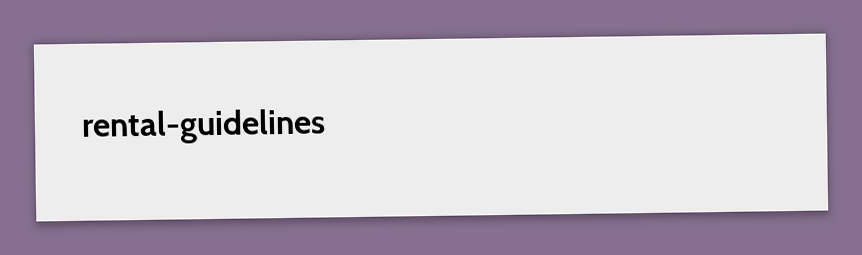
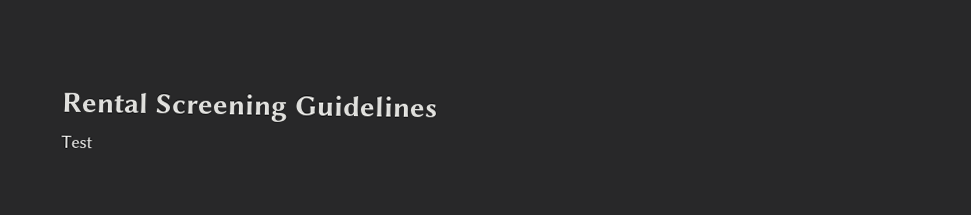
[81,108,326,145] rental-guidelines -> [61,91,438,123] [61,134,93,149] Rental Screening Guidelines // Test

